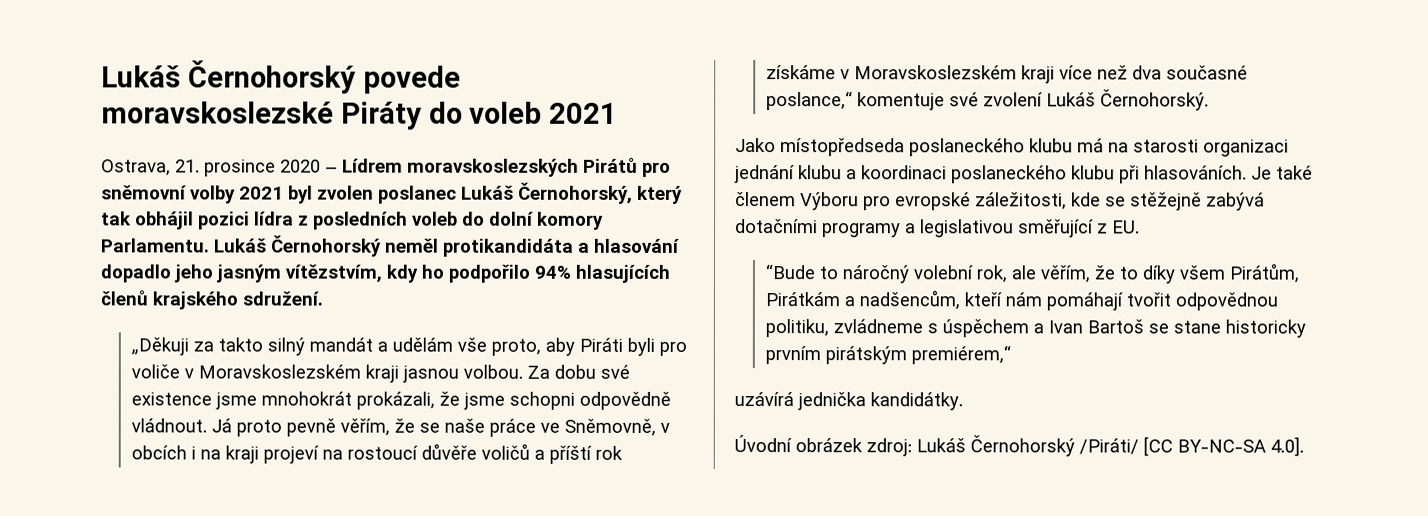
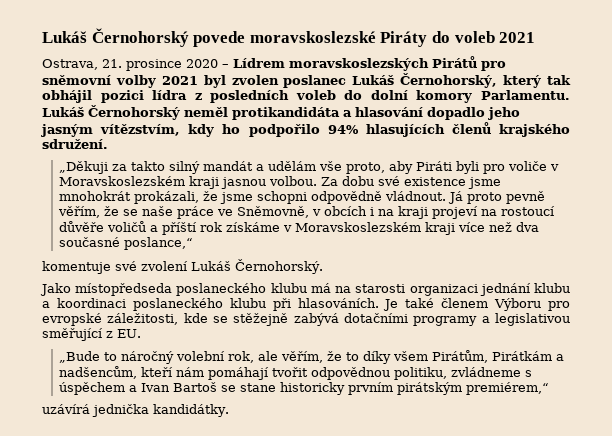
(853, 101) none -> (194, 243) //
[764,264,815,280] “Bude -> [59,351,101,363] „Bude
[734,435,1304,457] // Úvodní obrázek zdroj: Lukáš Černohorský /Piráti/ [CC BY-NC-SA 4.0]. -> (229, 410) none

